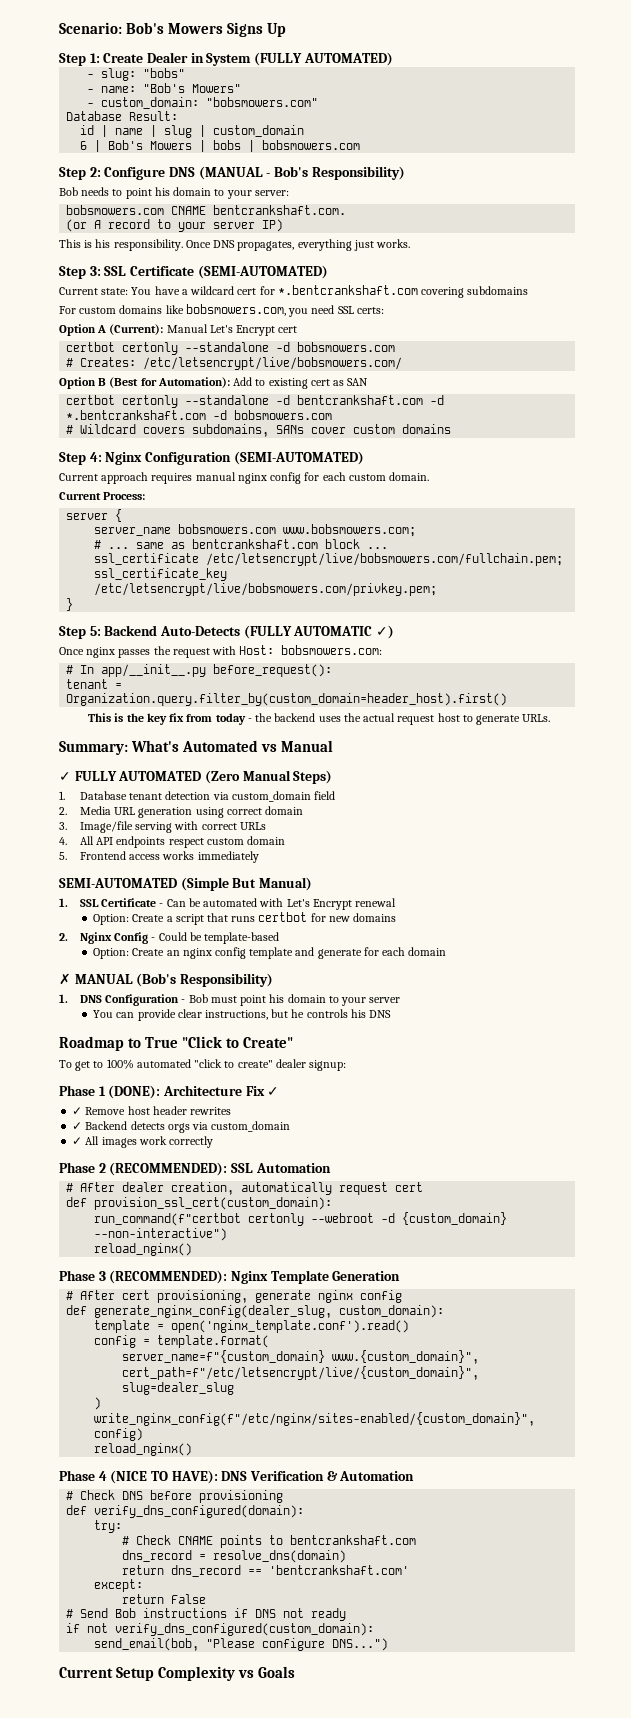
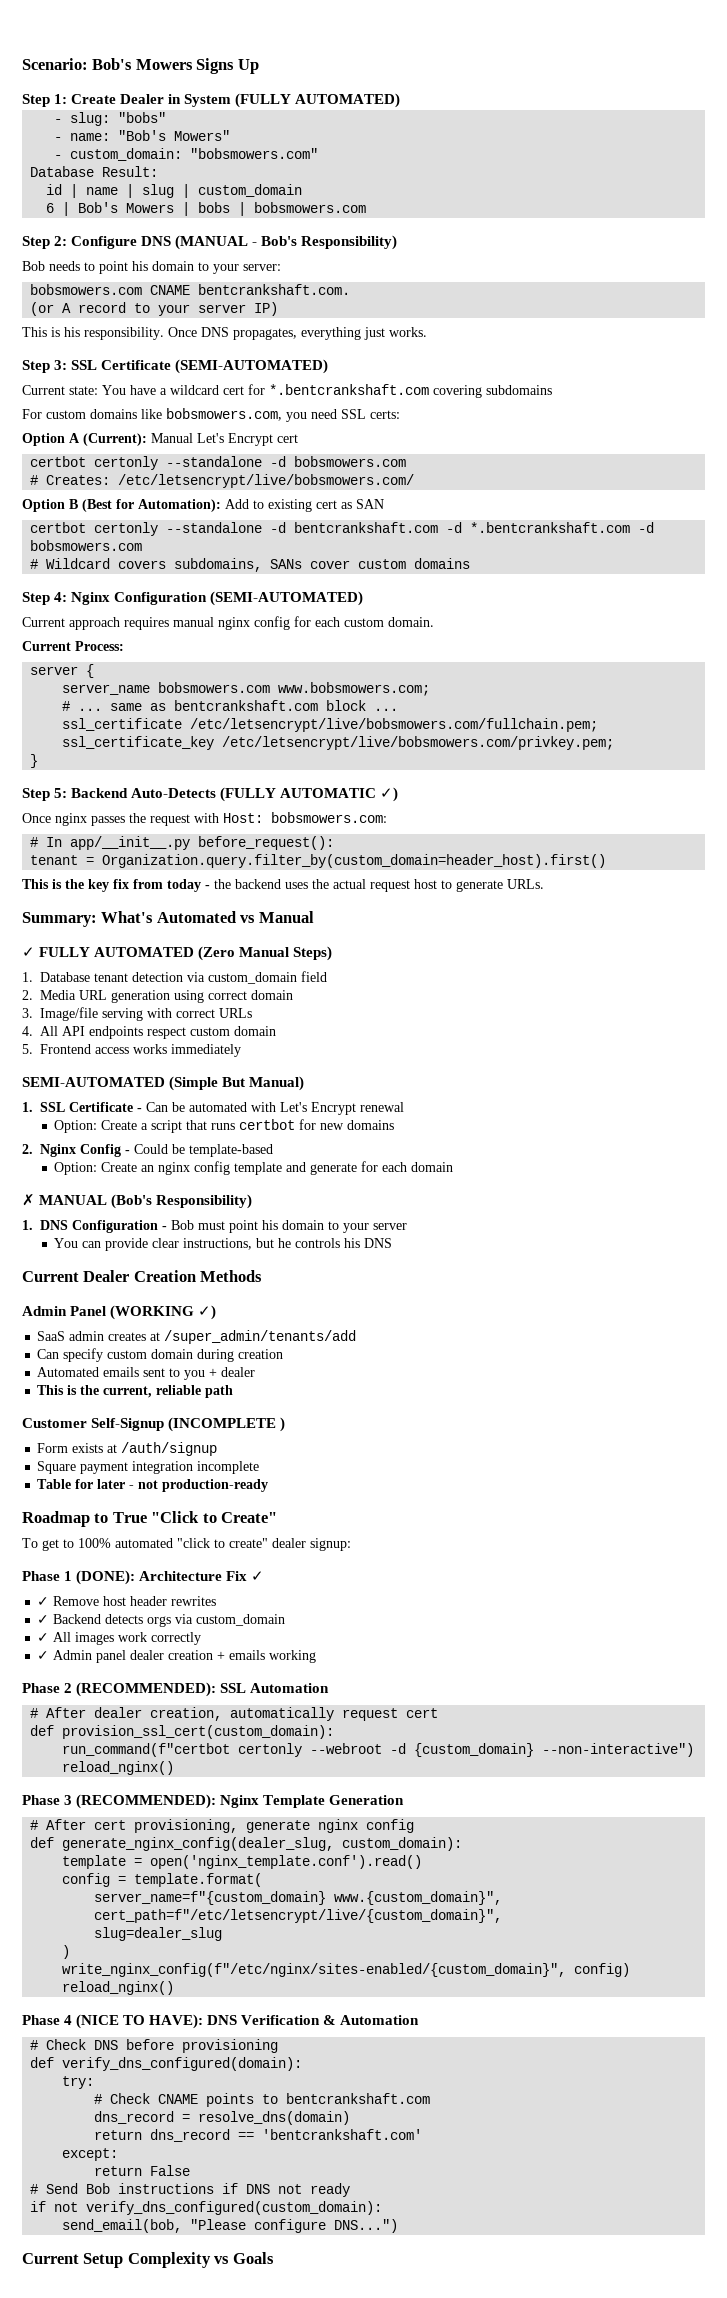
(392, 1014) none -> [22,1270,263,1282] [22,1305,217,1320] [37,1330,357,1344] [37,1348,284,1362] [37,1367,256,1380] [37,1385,234,1398] [22,1417,286,1432] [37,1442,218,1456] [37,1461,260,1474] [37,1479,269,1492] // Current Dealer Creation Methods // Admin Panel (WORKING ✓) // SaaS admin creates at /super_admin/tenants/add // Can specify custom domain during creation // Automated emails sent to you + dealer // This is the current, reliable path // Customer Self-Signup (INCOMPLETE ) // Form exists at /auth/signup // Square payment integration incomplete // Table for later - not production-ready
(214, 1142) none -> [37,1650,317,1663] // ✓ Admin panel dealer creation + emails working

